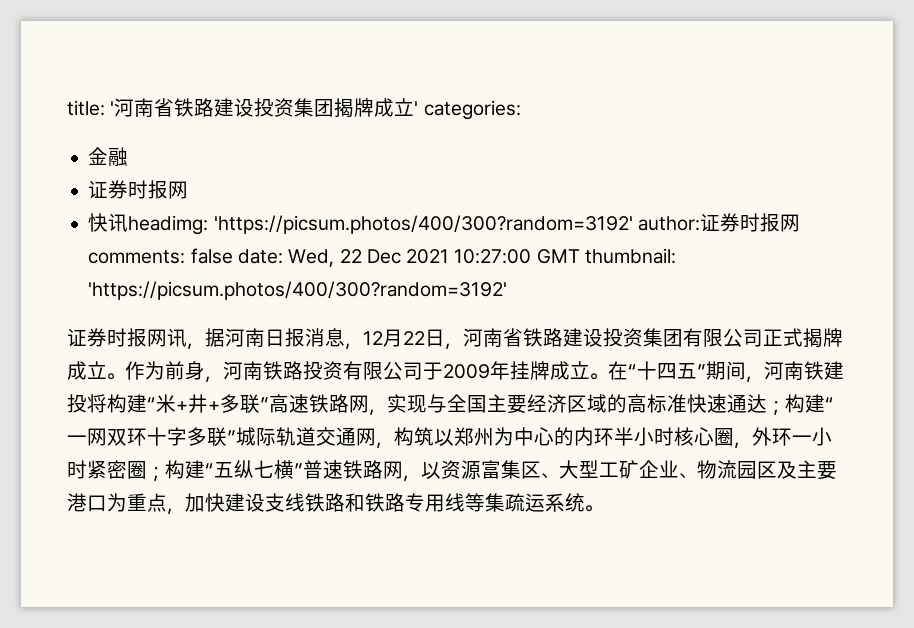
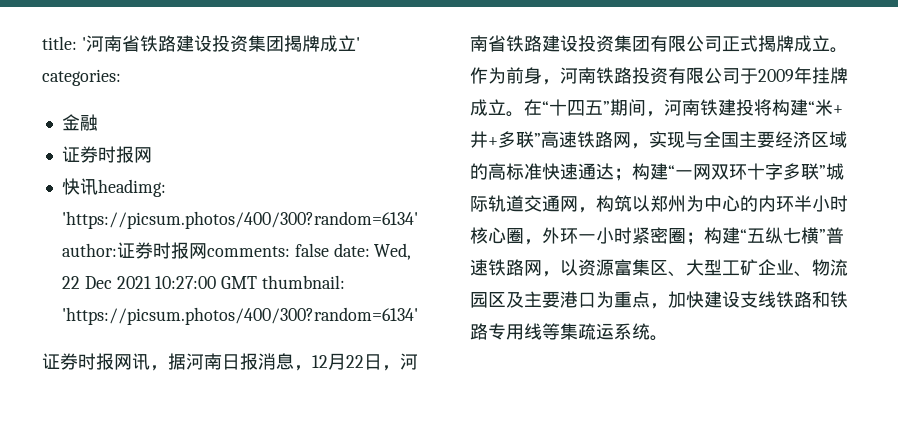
[213,215,633,234] 'https://picsum.photos/400/300?random=3192' -> [61,211,418,229] 'https://picsum.photos/400/300?random=6134'
[88,281,508,300] 'https://picsum.photos/400/300?random=3192' -> [61,307,418,325] 'https://picsum.photos/400/300?random=6134'

